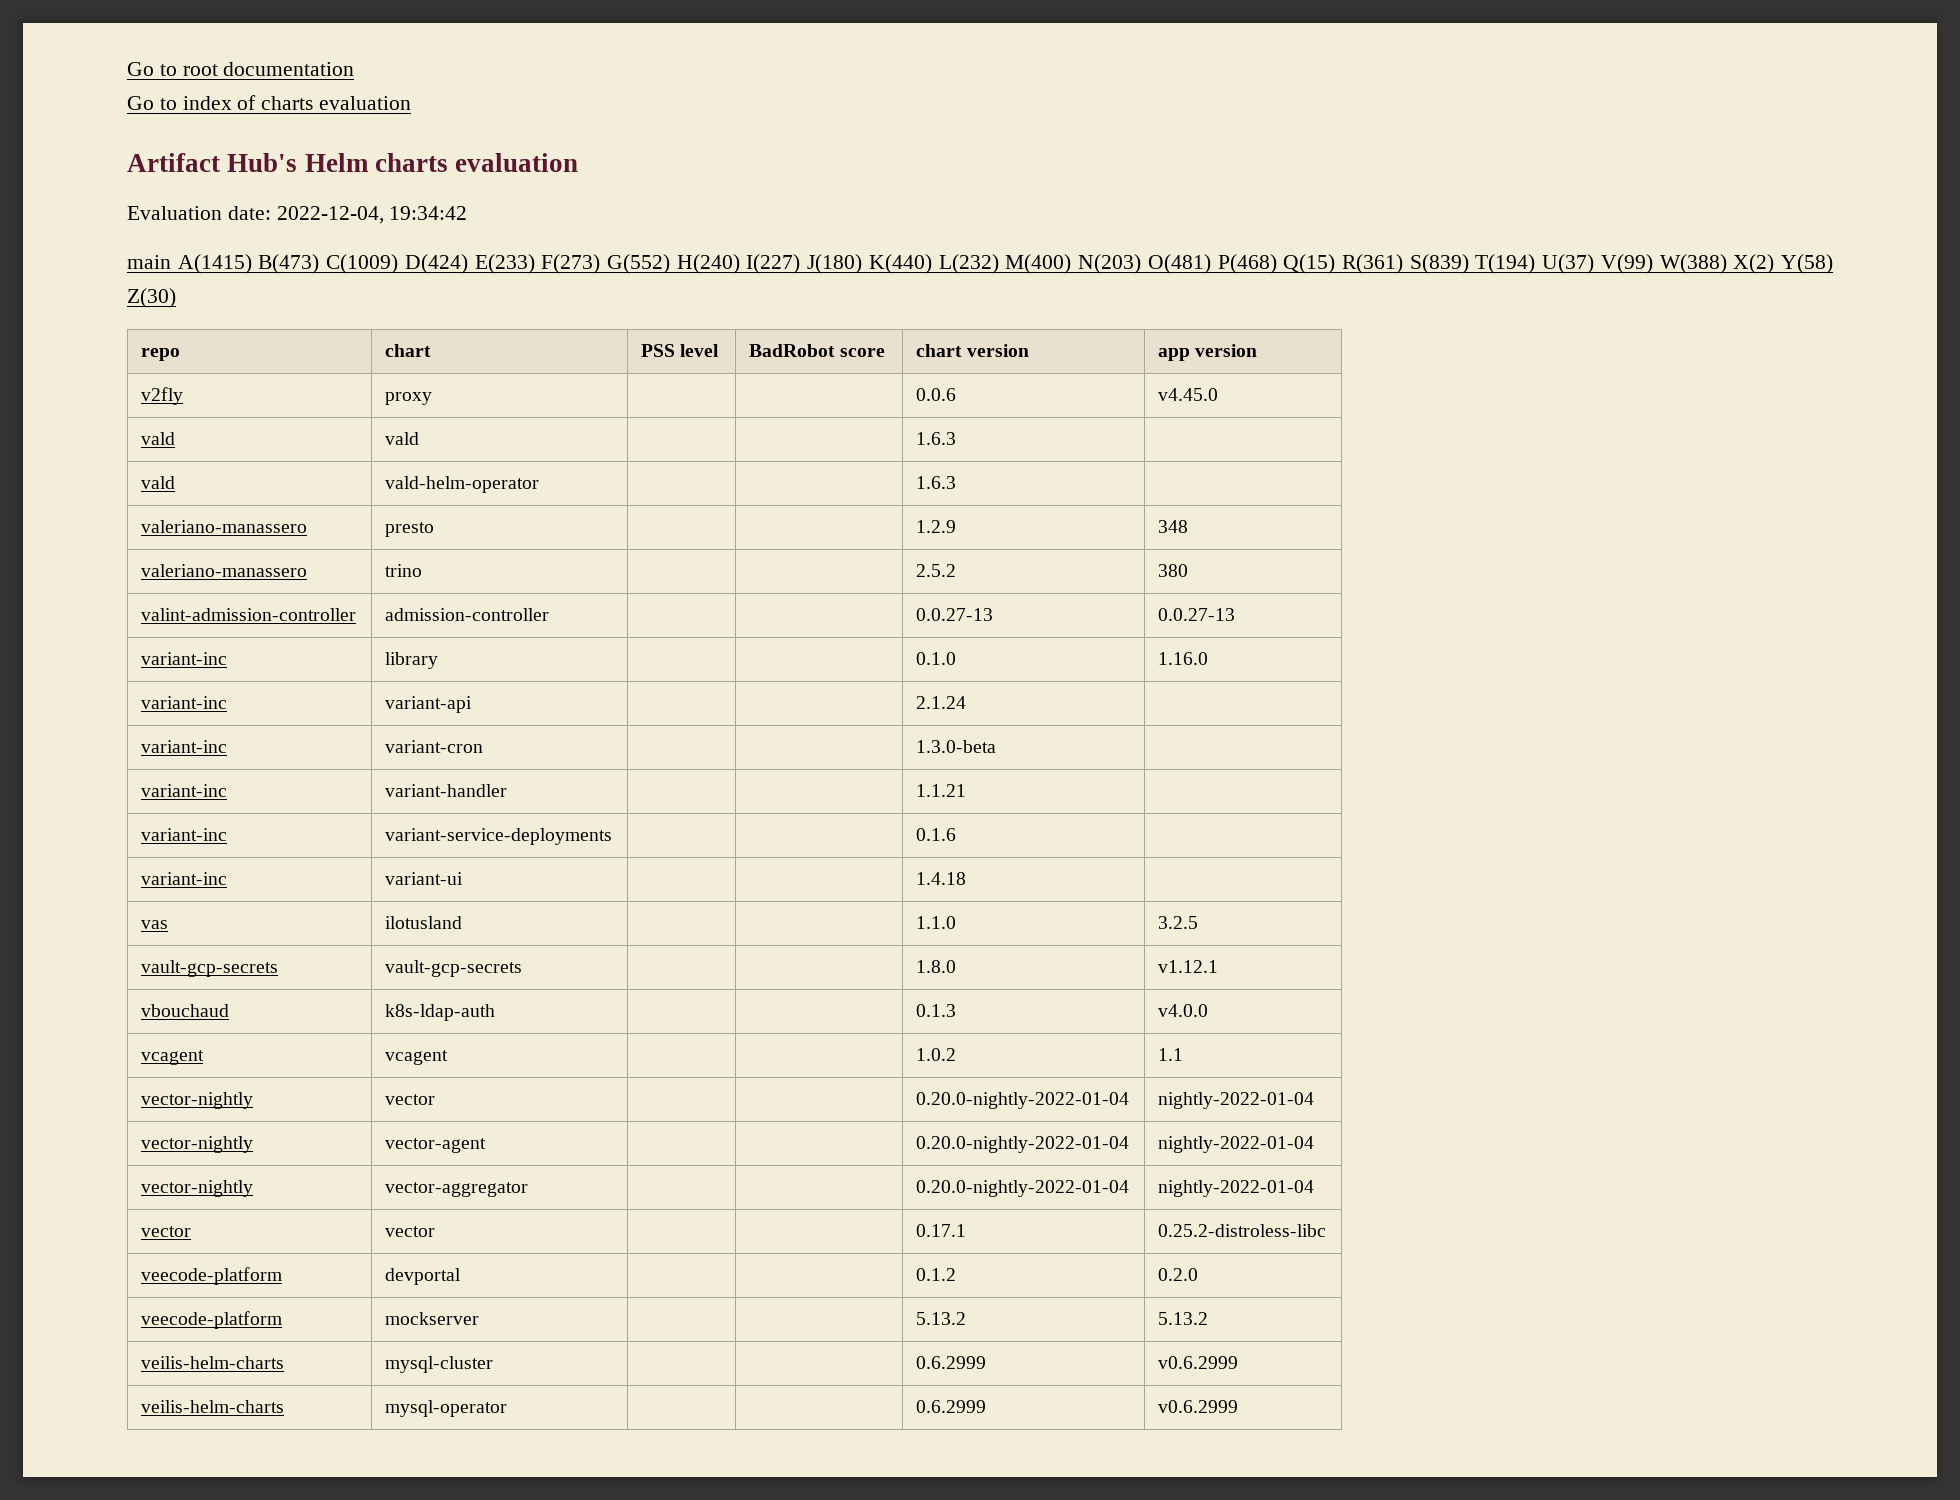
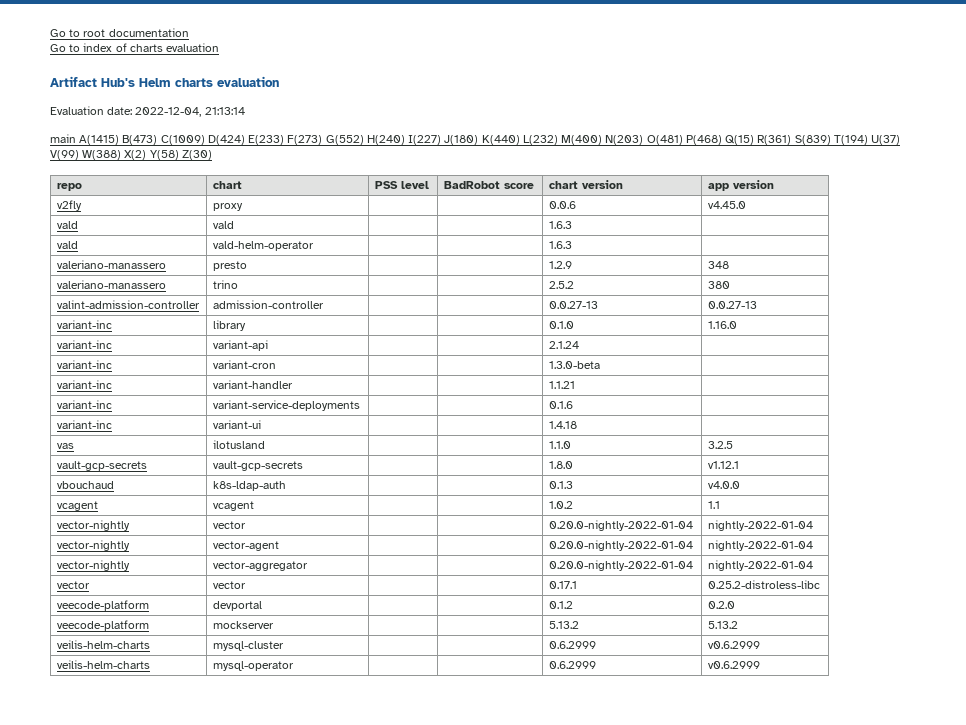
[389,206,468,220] 19:34:42 -> [204,107,245,115] 21:13:14

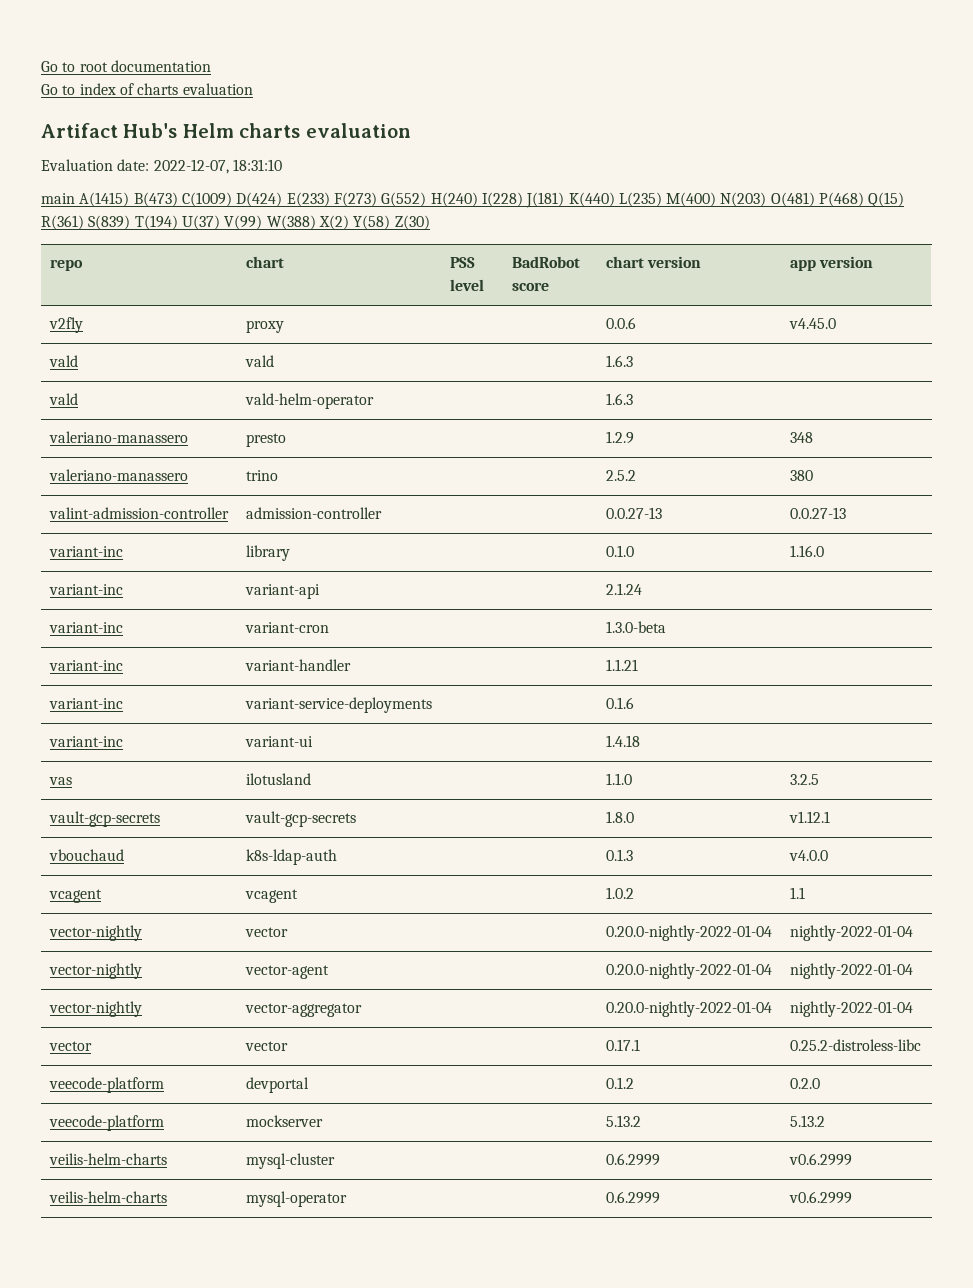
[135,107,245,117] 2022-12-04, 21:13:14 -> [153,159,282,174] 2022-12-07, 18:31:10
[408,135,558,145] I(227) J(180) K(440) L(232) -> [481,192,662,208] I(228) J(181) K(440) L(235)

